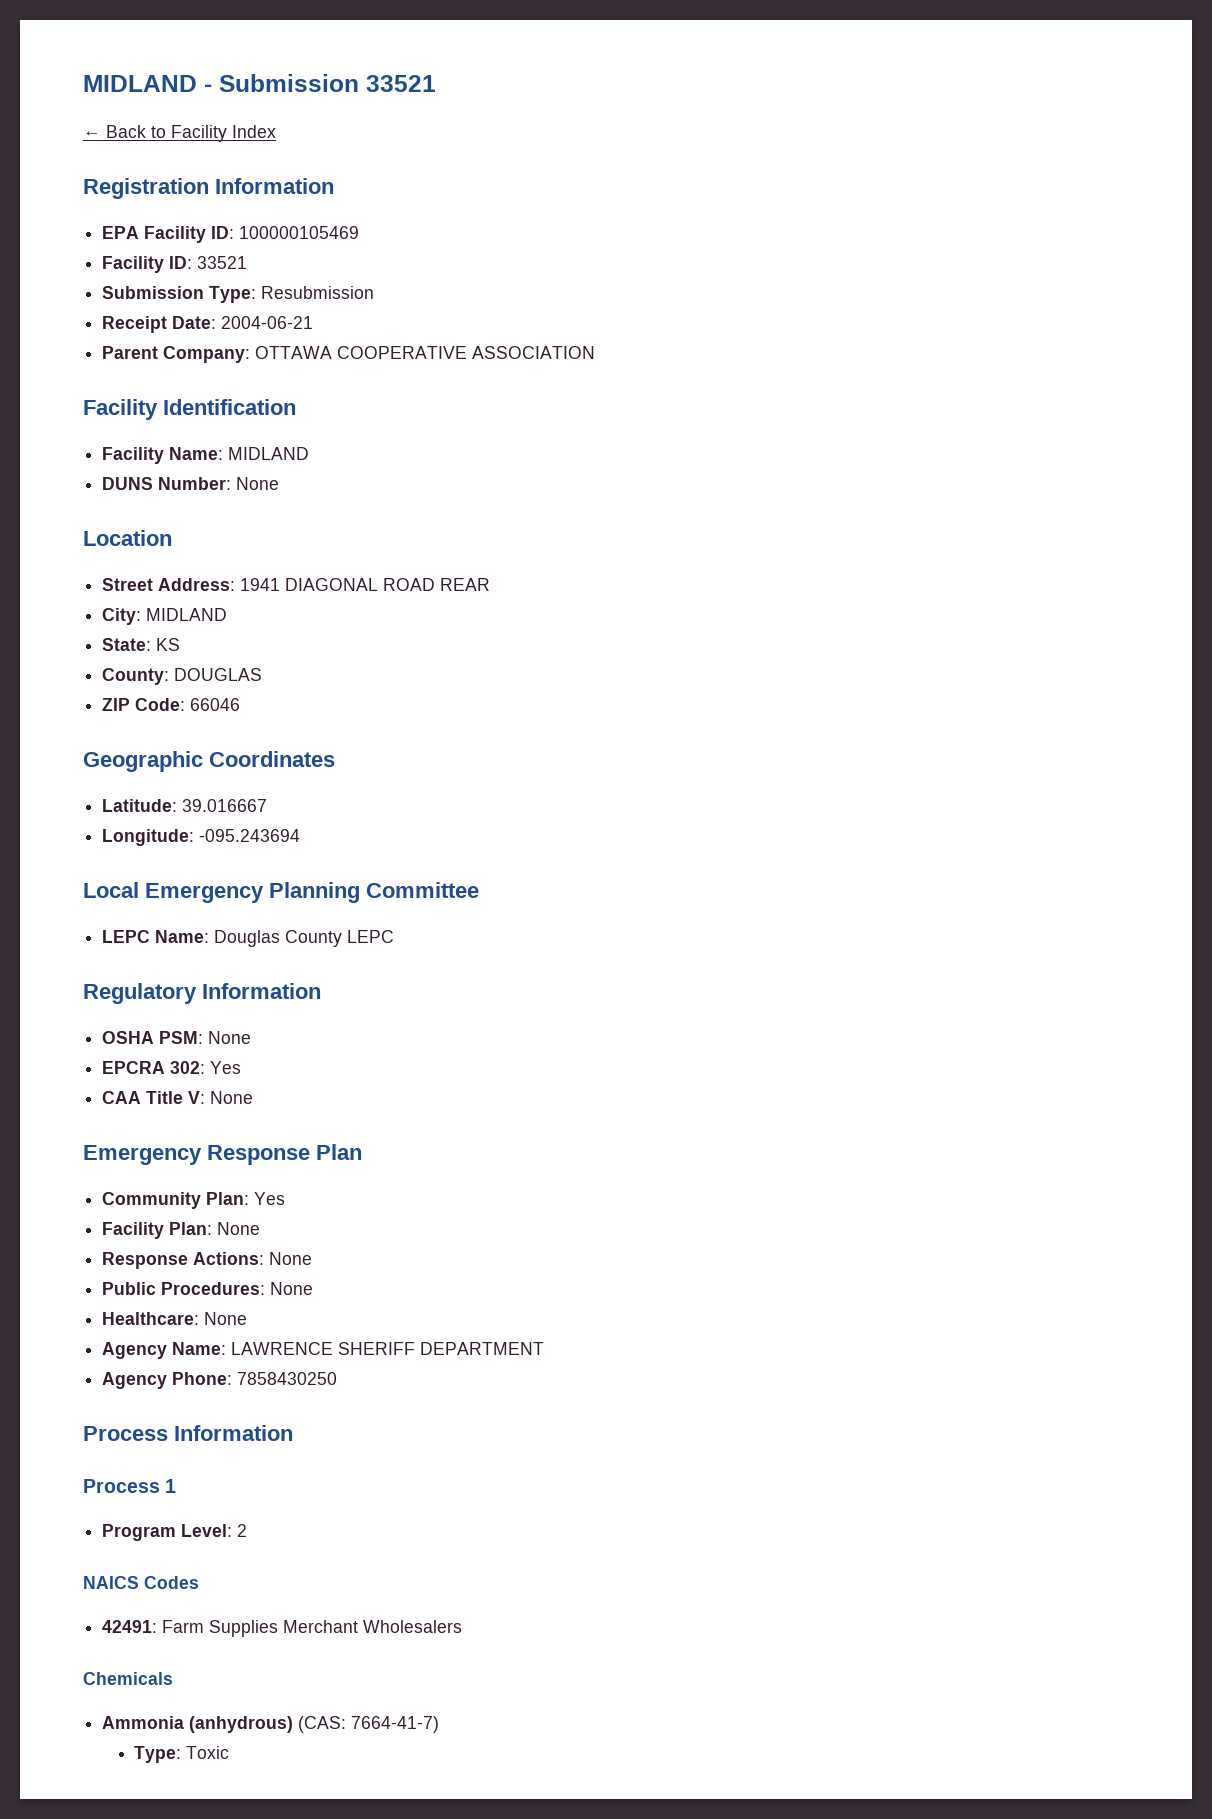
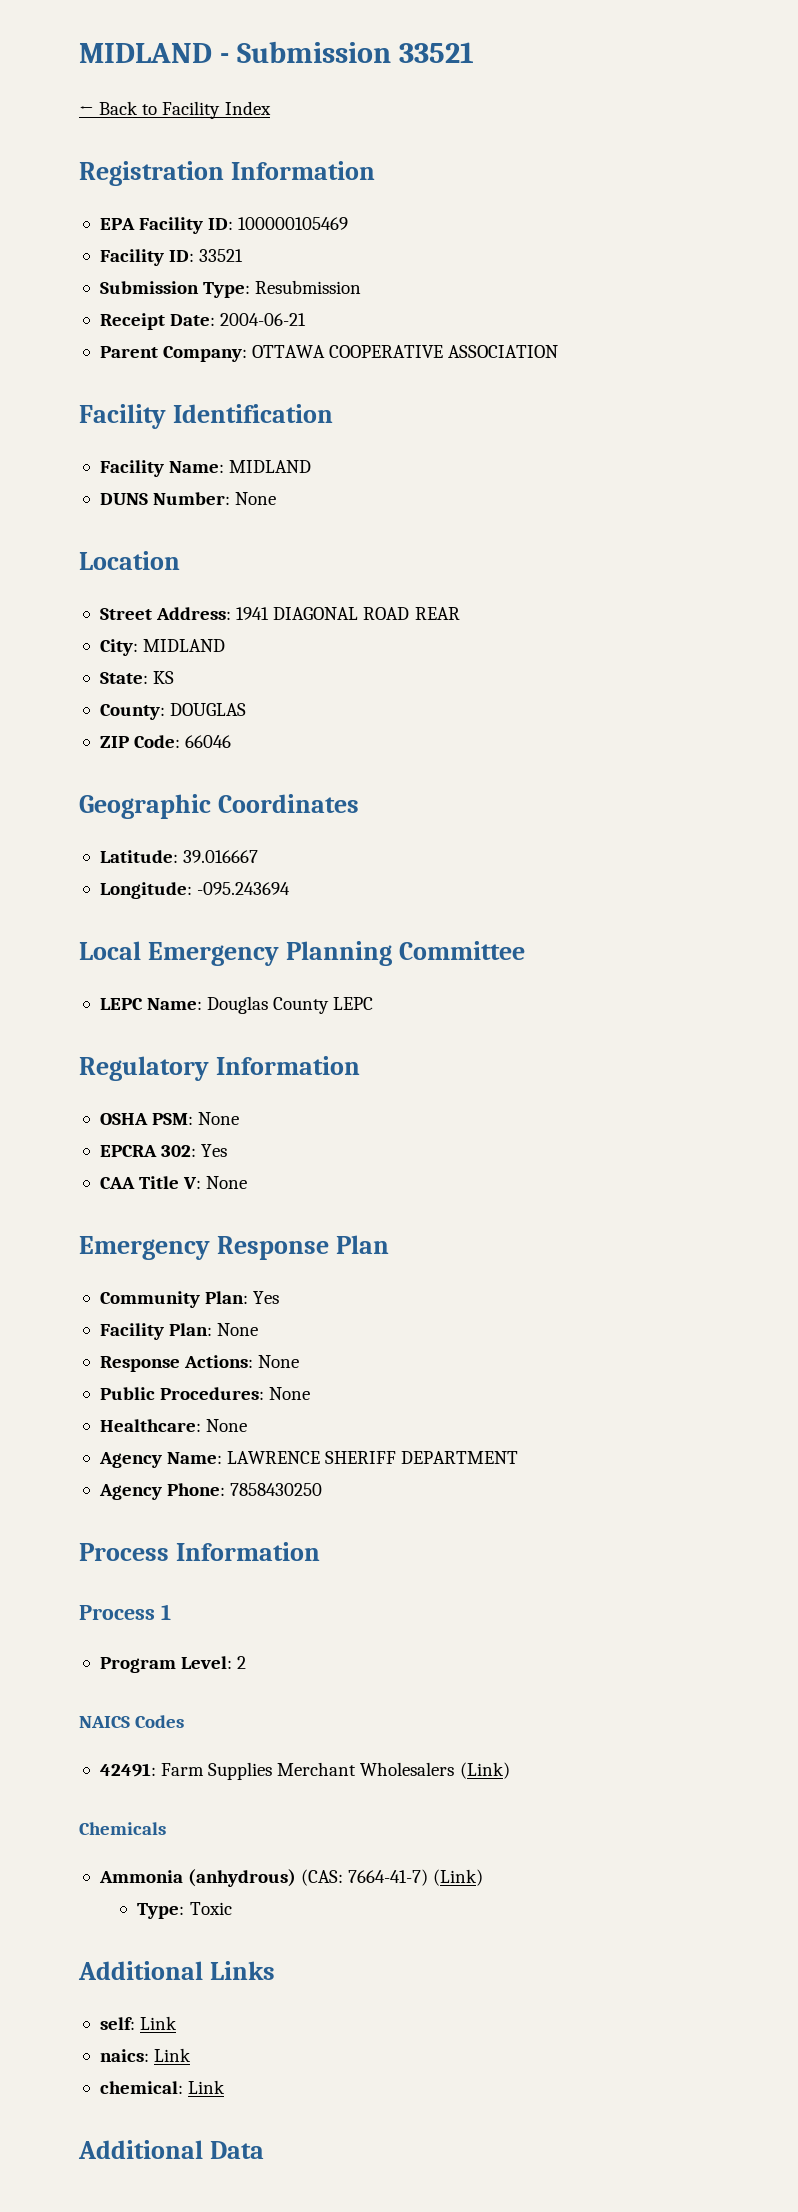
(463, 1626) none -> [459,1762,510,1779] (Link)
(440, 1724) none -> [433,1869,484,1886] (Link)
(230, 1752) none -> [78,1961,275,1980] [99,2016,178,2030] [99,2048,192,2062] [99,2080,226,2094] [78,2140,264,2159] // Additional Links // self: Link // naics: Link // chemical: Link // Additional Data

